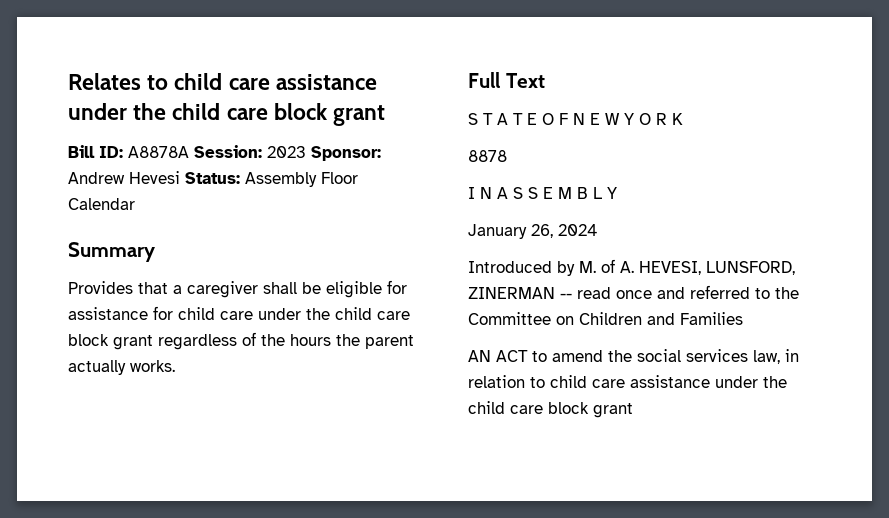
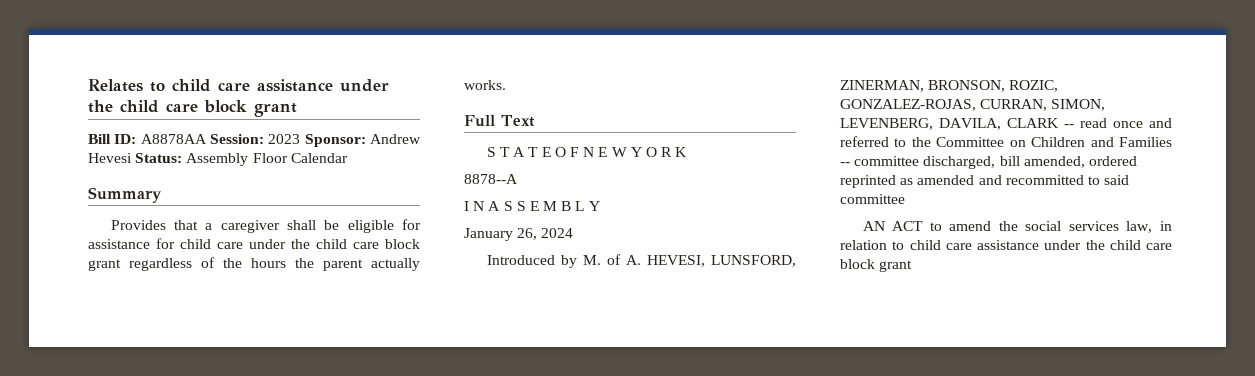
[128,146,189,158] A8878A -> [140,134,207,144] A8878AA
[468,150,507,162] 8878 -> [464,174,518,184] 8878--A
[468,287,555,299] ZINERMAN -> [840,80,1059,92] [840,99,1106,111] [840,118,1059,130] ZINERMAN, BRONSON, ROZIC, GONZALEZ-ROJAS, CURRAN, SIMON, LEVENBERG, DAVILA, CLARK
(743, 318) none -> [840,156,1137,169] [840,175,1130,188] [840,194,905,204] -- committee discharged, bill amended, ordered reprinted as amended and recommitted to said committee

